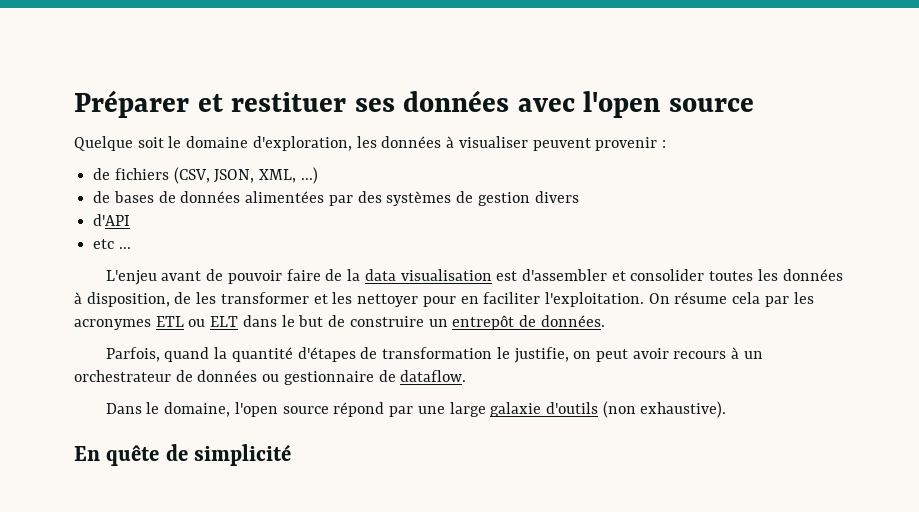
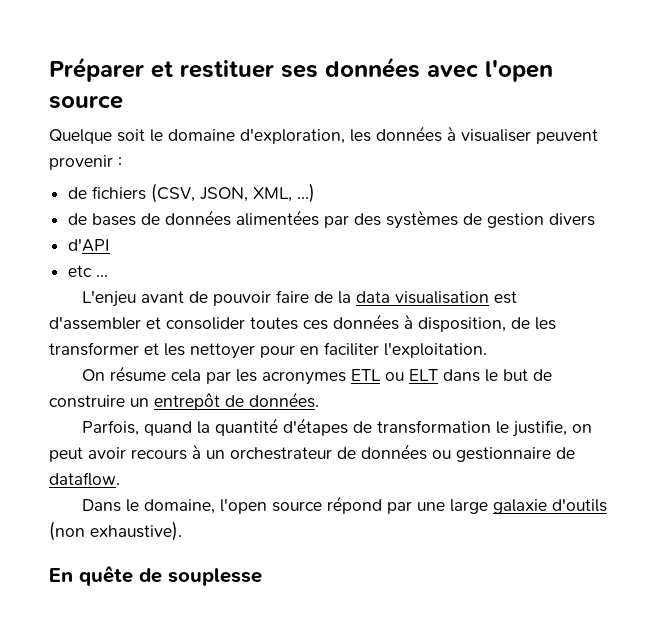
[757,269,778,281] les -> [303,320,328,330] ces
(644, 299) none -> (487, 350) //
[194,444,292,466] simplicité -> [168,568,262,586] souplesse

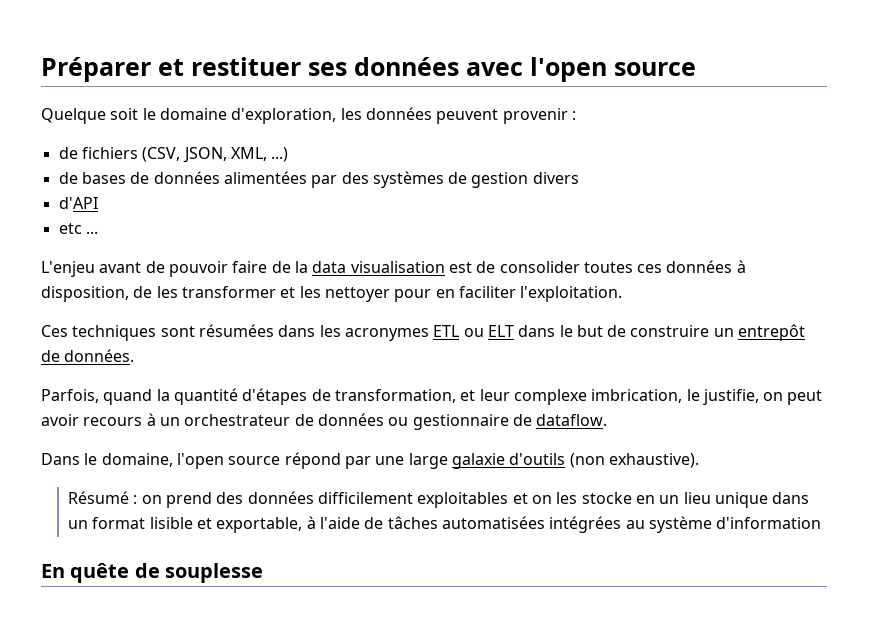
[447,126,531,142] à visualiser -> (432, 113) none
[49,316,161,330] d'assembler et -> [476,261,496,273] de
[81,366,231,384] On résume cela par -> [41,324,316,341] Ces techniques sont résumées dans
[376,420,491,434] transformation -> [334,389,683,405] transformation, et leur complexe imbrication,
(182, 531) none -> [68,491,810,508] [68,516,822,533] // Résumé : on prend des données difficilement exploitables et on les stocke en un lieu unique dans un format lisible et exportable, à l'aide de tâches automatisées intégrées au système d'information

